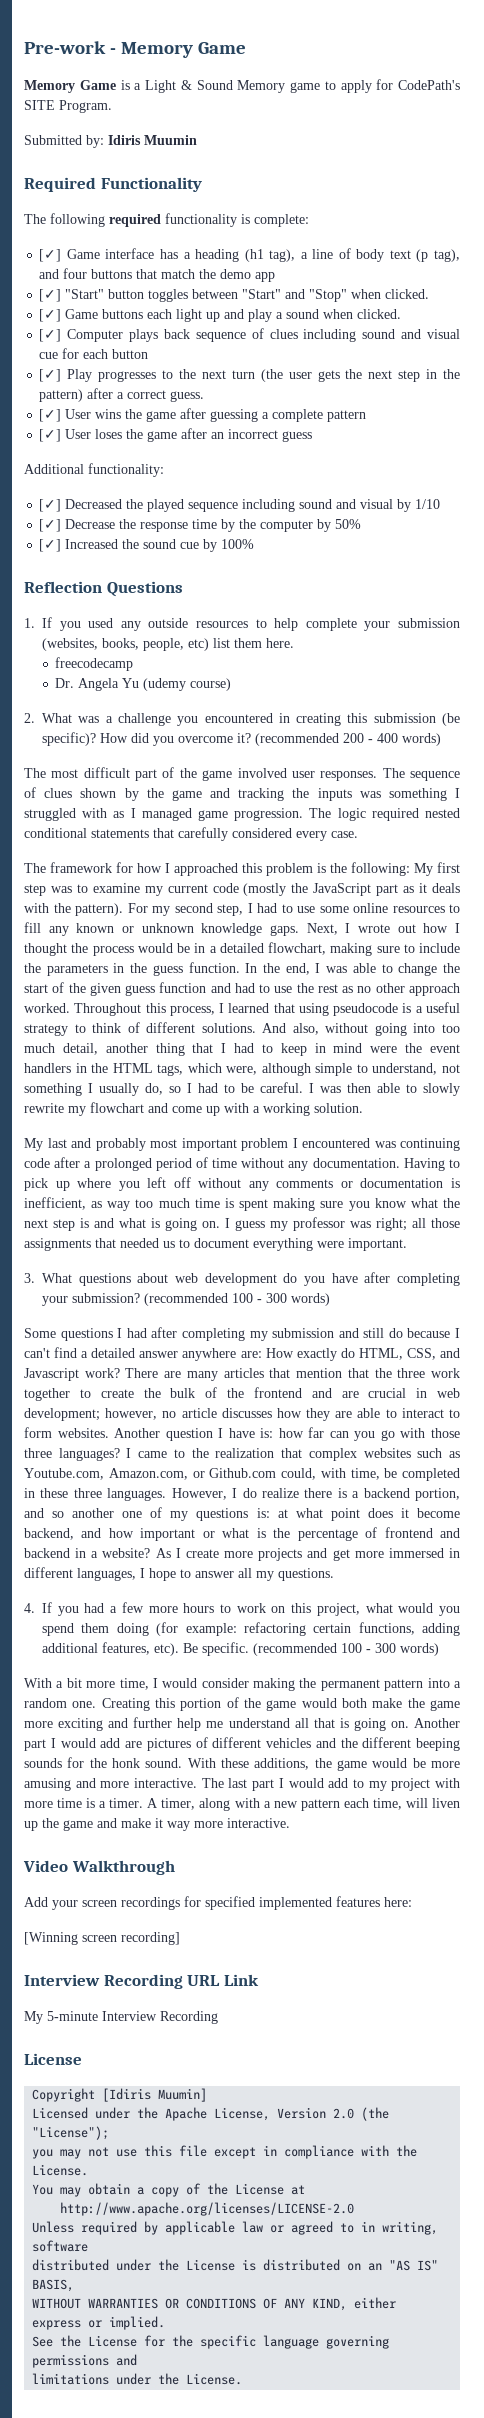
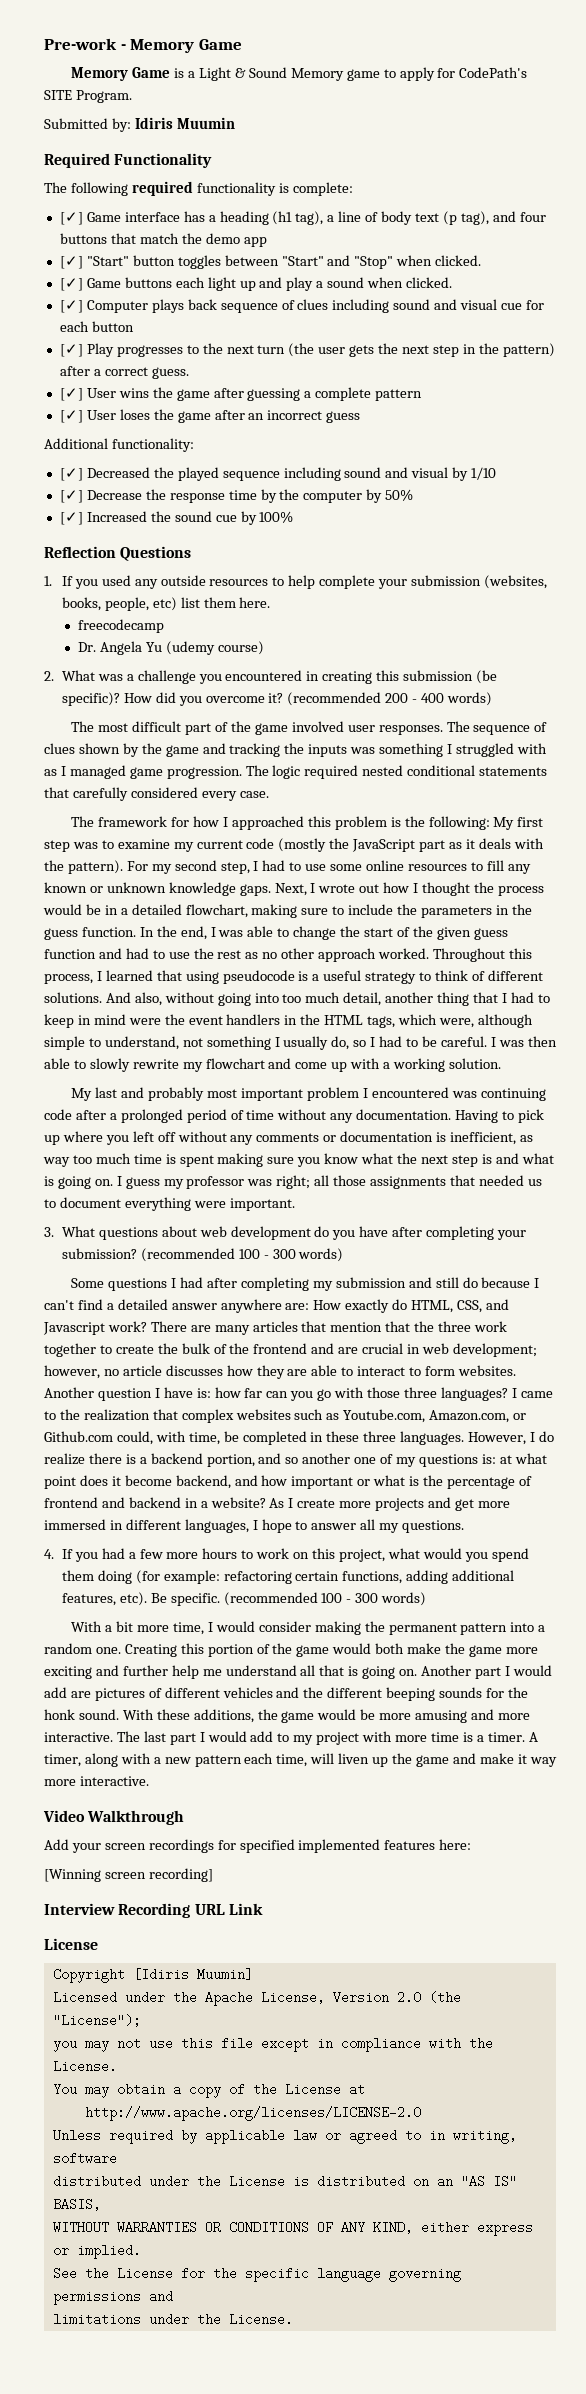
[24,2011,218,2024] // My 5-minute Interview Recording -> (263, 1909) none

